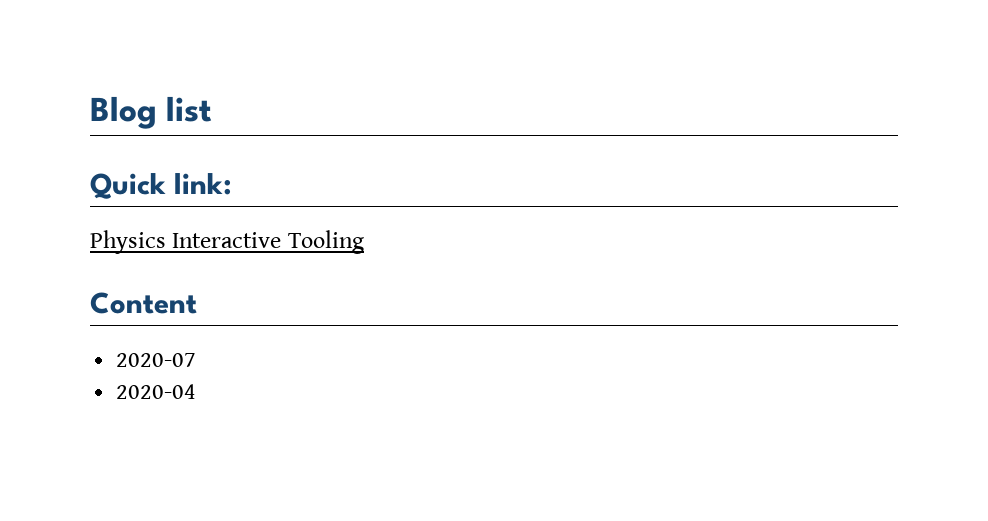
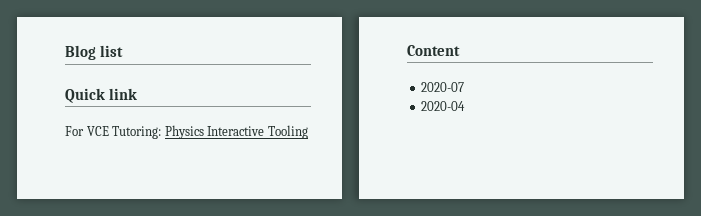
[174,173,233,195] link: // -> [108,88,137,100] [65,126,162,139] link // For VCE Tutoring:

